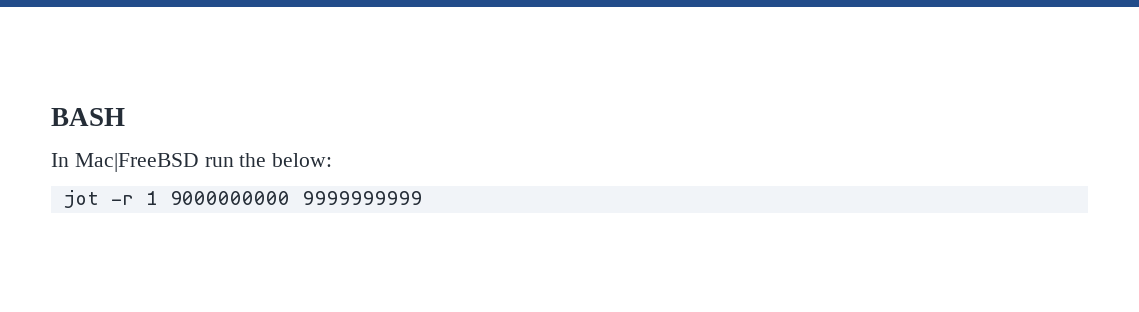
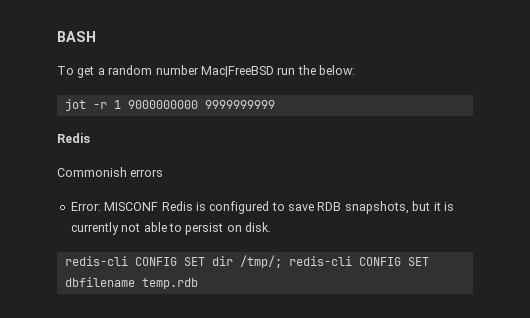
[51,153,69,167] In -> [57,65,199,78] To get a random number
(422, 198) none -> [57,133,90,143] [57,167,164,177] [70,201,454,214] [70,222,271,235] [64,255,429,268] [64,277,198,289] // Redis // Commonish errors // Error: MISCONF Redis is configured to save RDB snapshots, but it is currently not able to persist on disk. // redis-cli CONFIG SET dir /tmp/; redis-cli CONFIG SET dbfilename temp.rdb

